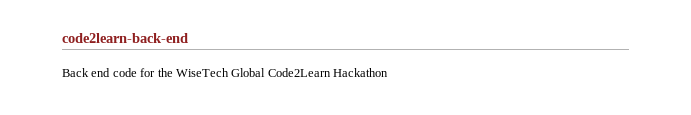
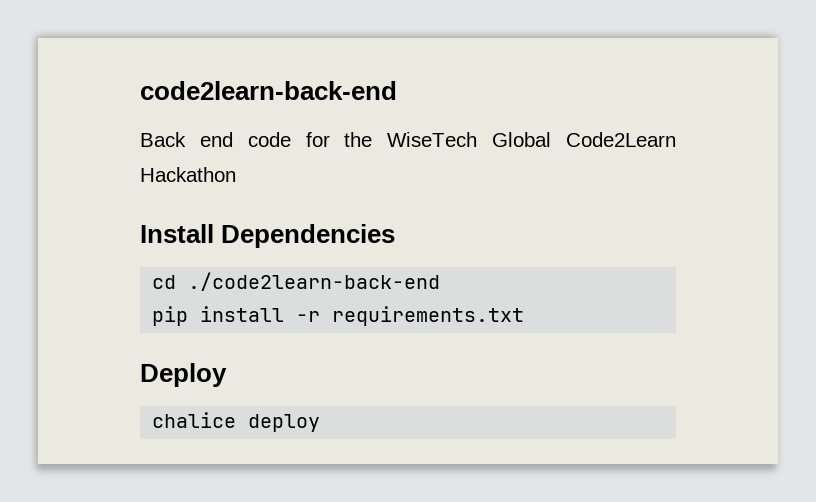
(388, 72) none -> [140,224,396,248] [152,272,441,291] [152,306,525,326] [140,363,227,387] [152,412,321,432] // Install Dependencies // cd ./code2learn-back-end // pip install -r requirements.txt // Deploy // chalice deploy

